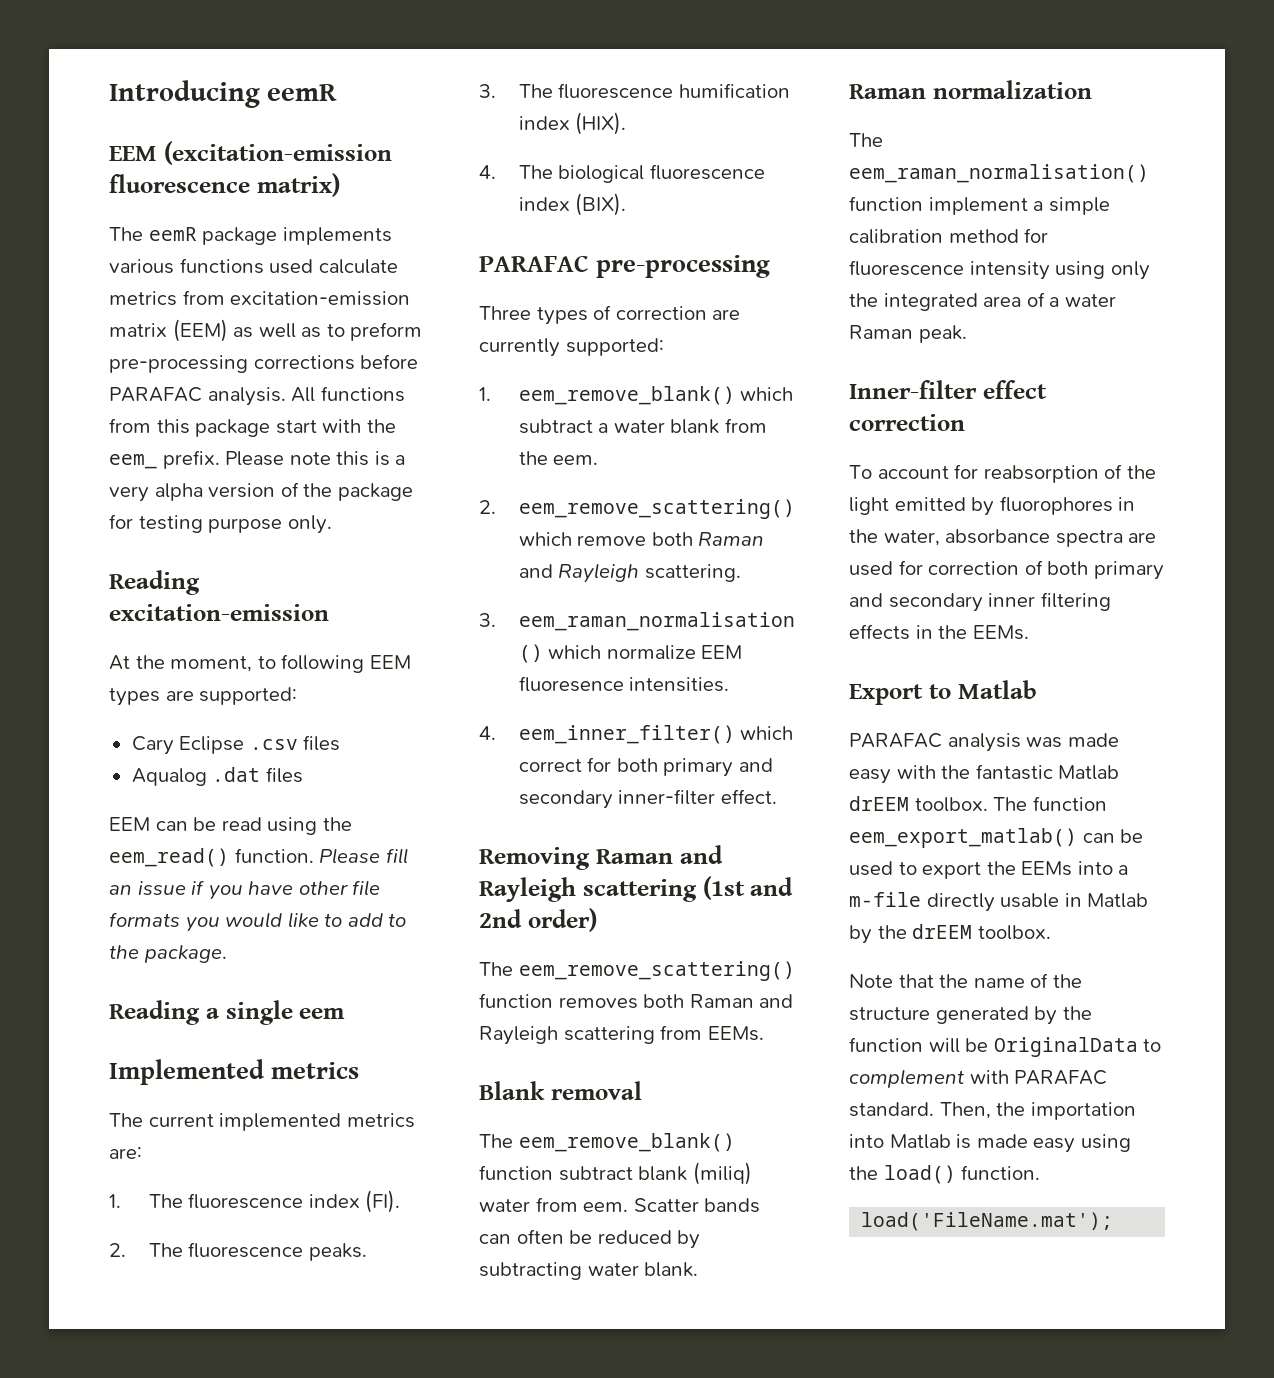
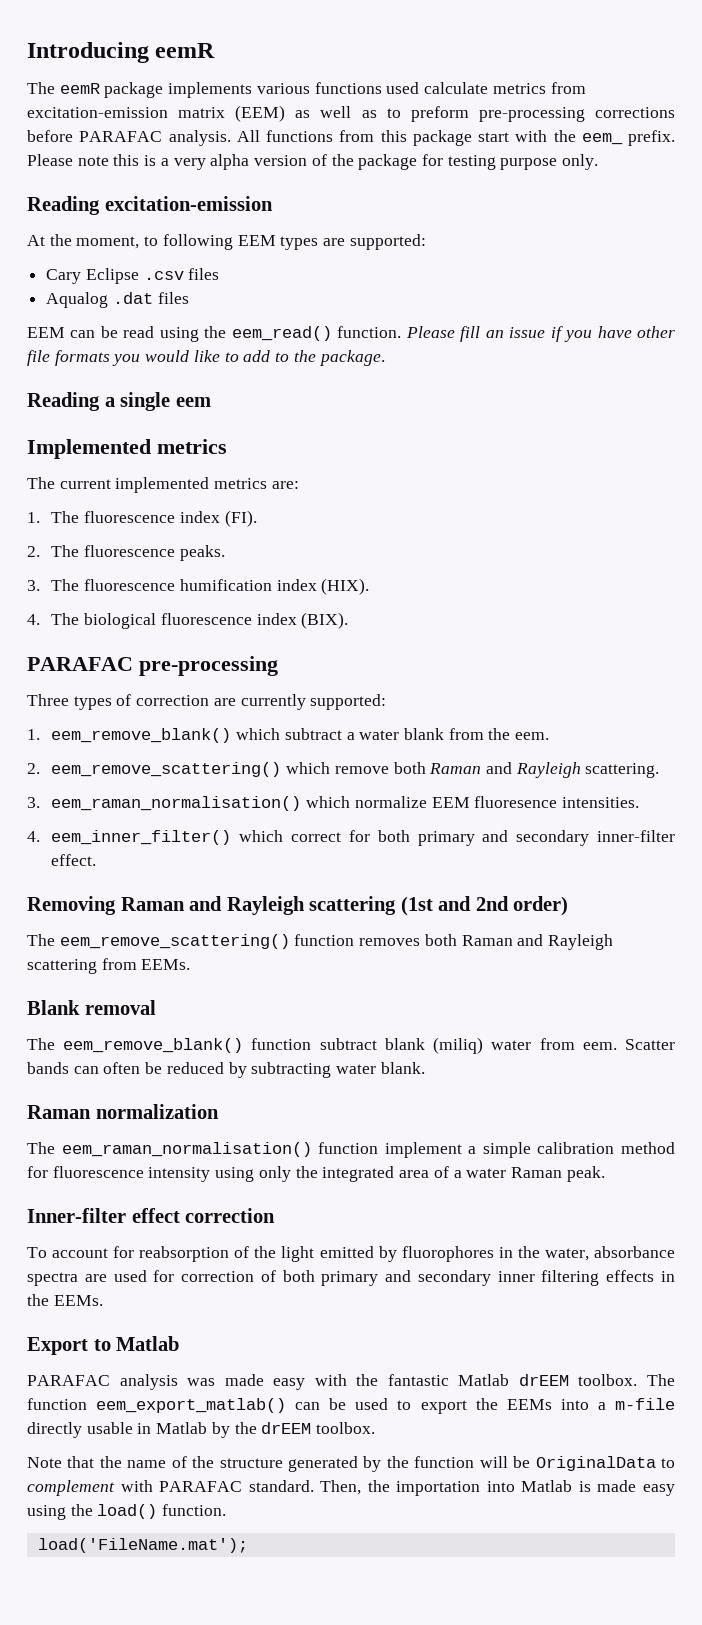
[109,141,392,165] [109,173,340,197] // EEM (excitation-emission fluorescence matrix) -> (216, 50) none

